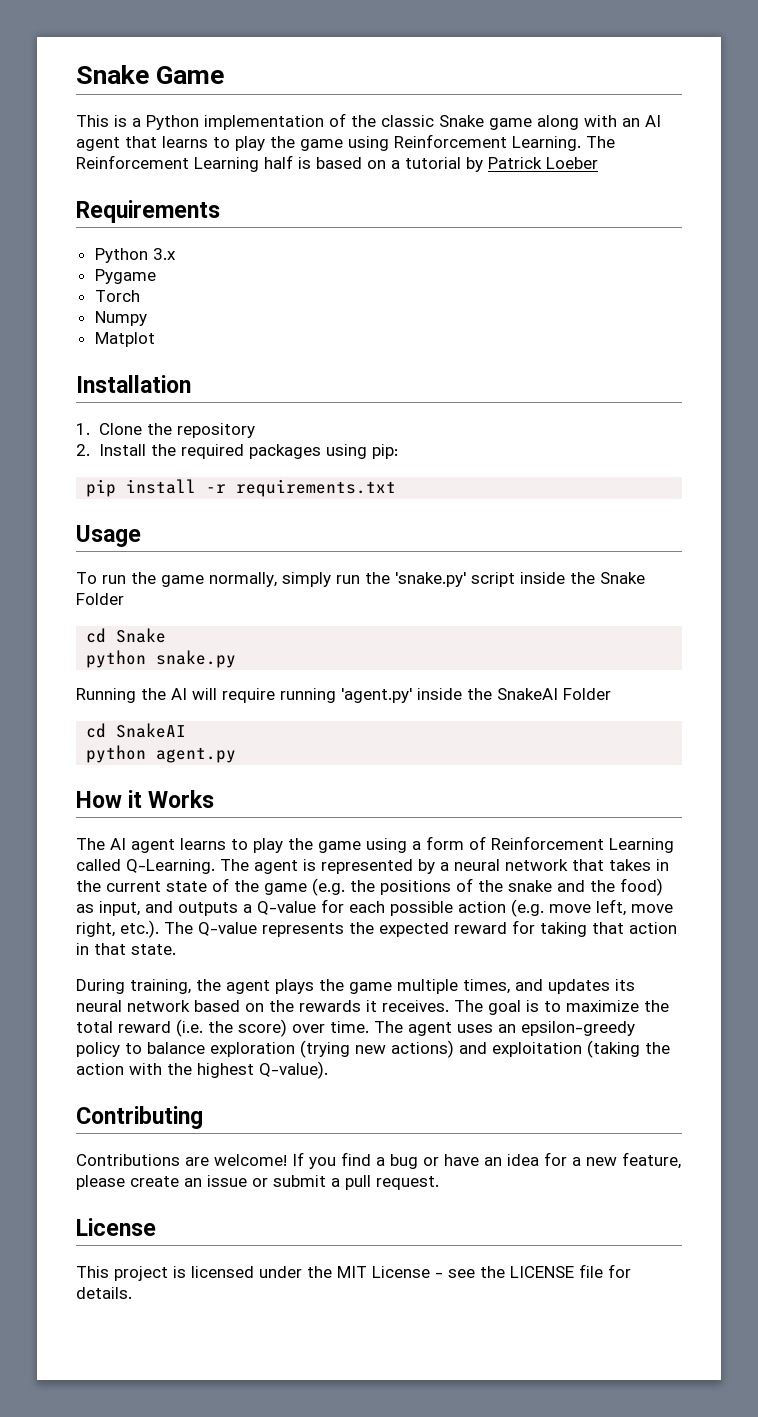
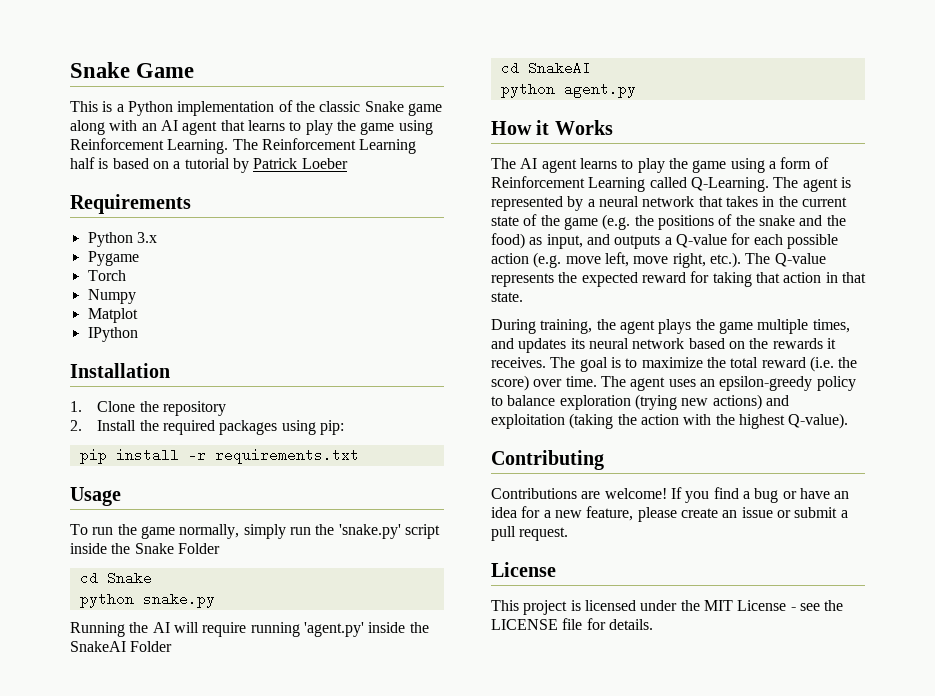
(155, 339) none -> [87,327,138,342] // IPython

